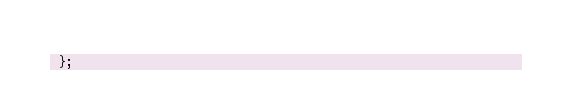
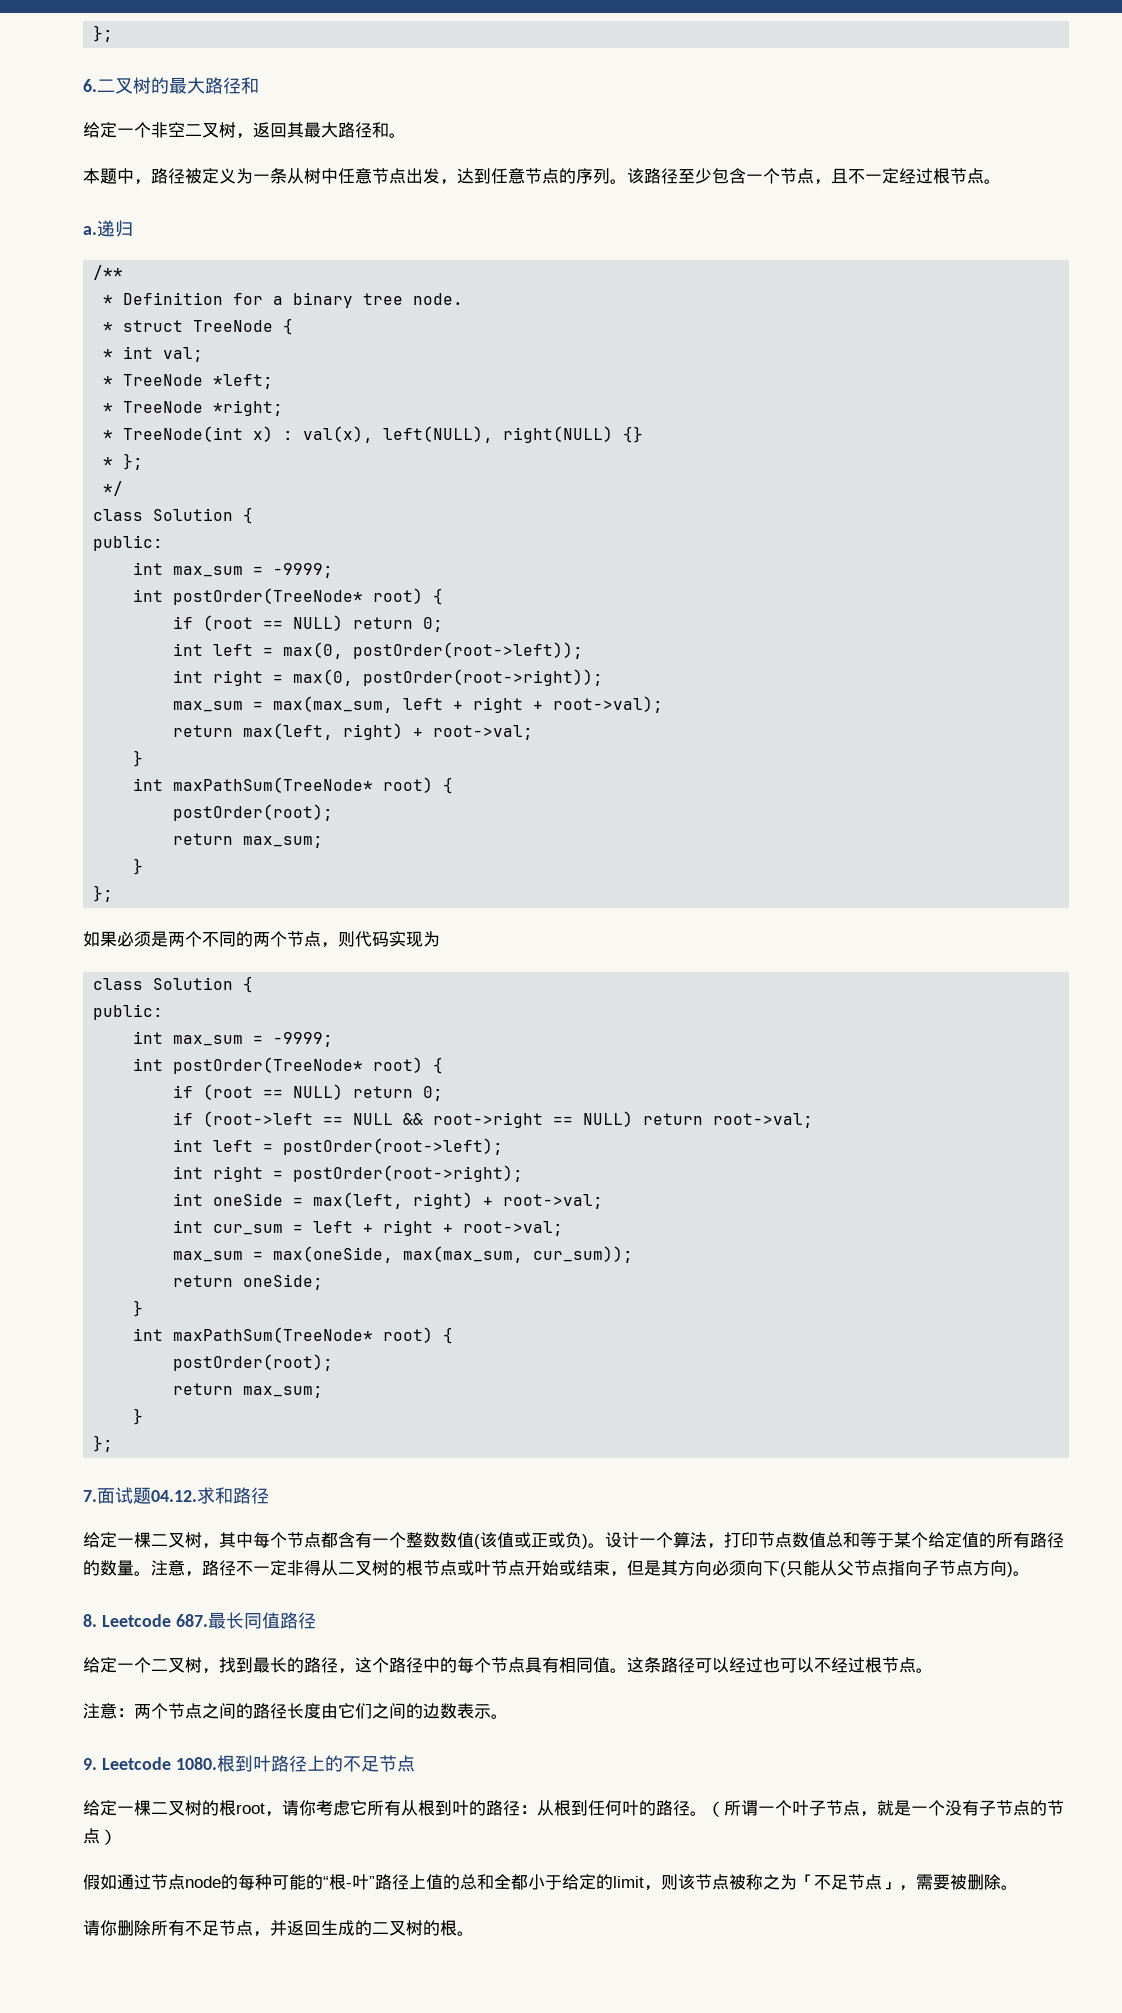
[58,55,73,69] }; -> [93,25,114,42] [83,77,259,94] [83,122,406,139] [83,168,1001,185] [83,220,133,237] [93,265,124,280] [103,292,464,308] [103,318,294,335] [103,346,204,362] [103,374,274,389] [103,400,284,416] [103,426,644,443] [103,453,144,470] [103,481,124,496] [93,507,254,524] [93,535,164,551] [133,562,334,578] [133,588,444,605] [173,615,444,632] [173,642,584,659] [173,669,604,686] [173,696,664,713] [173,723,534,740] [133,750,144,767] [133,777,454,794] [173,804,334,821] [173,833,324,848] [133,858,144,875] [93,885,114,902] [83,931,440,948] [93,976,254,993] [93,1004,164,1020] [133,1031,334,1047] [133,1057,444,1074] [173,1084,444,1101] [173,1111,814,1128] [173,1138,504,1155] [173,1165,524,1182] [173,1192,604,1209] [173,1220,564,1236] [173,1246,634,1263] [173,1274,324,1290] [133,1300,144,1317] [133,1327,454,1344] [173,1354,334,1371] [173,1383,324,1398] [133,1408,144,1425] [93,1435,114,1452] [83,1487,269,1504] [83,1532,1064,1549] [83,1560,1030,1577] [83,1612,316,1629] [83,1657,933,1674] [83,1703,508,1719] [83,1755,415,1772] [83,1800,1064,1817] [83,1828,117,1845] [83,1874,1018,1891] [83,1920,474,1937] }; // 6.二叉树的最大路径和 // 给定一个非空二叉树，返回其最大路径和。 // 本题中，路径被定义为一条从树中任意节点出发，达到任意节点的序列。该路径至少包含一个节点，且不一定经过根节点。 // a.递归 // /** // * Definition for a binary tree node. // * struct TreeNode { // * int val; // * TreeNode *left; // * TreeNode *right; // * TreeNode(int x) : val(x), left(NULL), right(NULL) {} // * }; // */ // class Solution { // public: // int max_sum = -9999; // int postOrder(TreeNode* root) { // if (root == NULL) return 0; // int left = max(0, postOrder(root->left)); // int right = max(0, postOrder(root->right)); // max_sum = max(max_sum, left + right + root->val); // return max(left, right) + root->val; // } // int maxPathSum(TreeNode* root) { // postOrder(root); // return max_sum; // } // }; // 如果必须是两个不同的两个节点，则代码实现为 // class Solution { // public: // int max_sum = -9999; // int postOrder(TreeNode* root) { // if (root == NULL) return 0; // if (root->left == NULL && root->right == NULL) return root->val; // int left = postOrder(root->left); // int right = postOrder(root->right); // int oneSide = max(left, right) + root->val; // int cur_sum = left + right + root->val; // max_sum = max(oneSide, max(max_sum, cur_sum)); // return oneSide; // } // int maxPathSum(TreeNode* root) { // postOrder(root); // return max_sum; // } // }; // 7.面试题04.12.求和路径 // 给定一棵二叉树，其中每个节点都含有一个整数数值(该值或正或负)。设计一个算法，打印节点数值总和等于某个给定值的所有路径的数量。注意，路径不一定非得从二叉树的根节点或叶节点开始或结束，但是其方向必须向下(只能从父节点指向子节点方向)。 // 8. Leetcode 687.最长同值路径 // 给定一个二叉树，找到最长的路径，这个路径中的每个节点具有相同值。这条路径可以经过也可以不经过根节点。 // 注意：两个节点之间的路径长度由它们之间的边数表示。 // 9. Leetcode 1080.根到叶路径上的不足节点 // 给定一棵二叉树的根root，请你考虑它所有从根到叶的路径：从根到任何叶的路径。（所谓一个叶子节点，就是一个没有子节点的节点） // 假如通过节点node的每种可能的“根-叶”路径上值的总和全都小于给定的limit，则该节点被称之为「不足节点」，需要被删除。 // 请你删除所有不足节点，并返回生成的二叉树的根。

